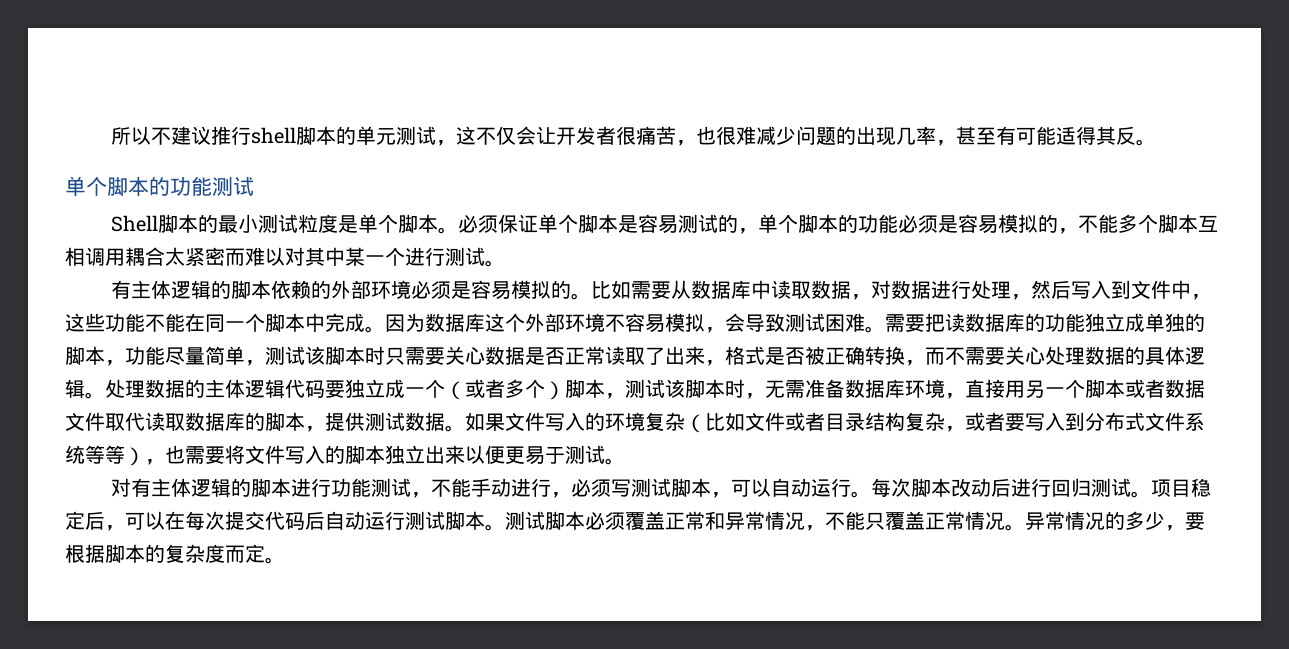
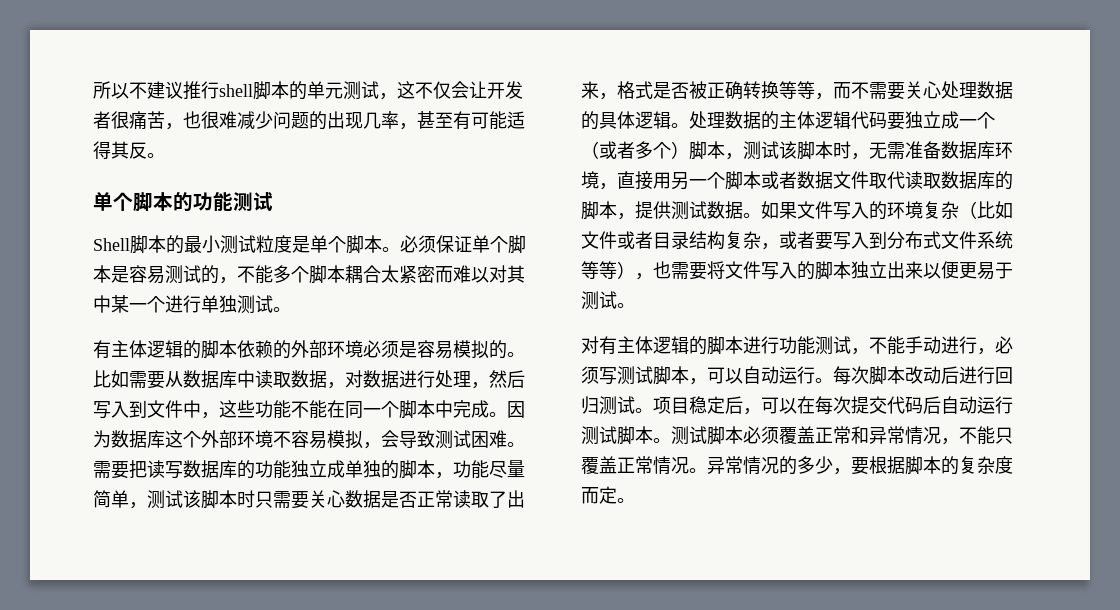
[757,214,1078,234] 单个脚本的功能必须是容易模拟的， -> (237, 280) none
[1197,215,1218,233] [65,247,125,266] 互相调用 -> (345, 274) none
(445, 256) none -> [201,295,237,313] 单独
(965, 322) none -> [165,461,183,479] 写
(905, 355) none -> [779,81,815,99] 等等

